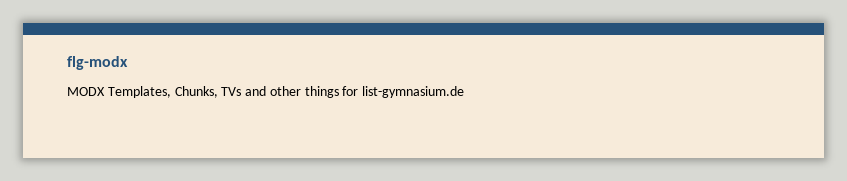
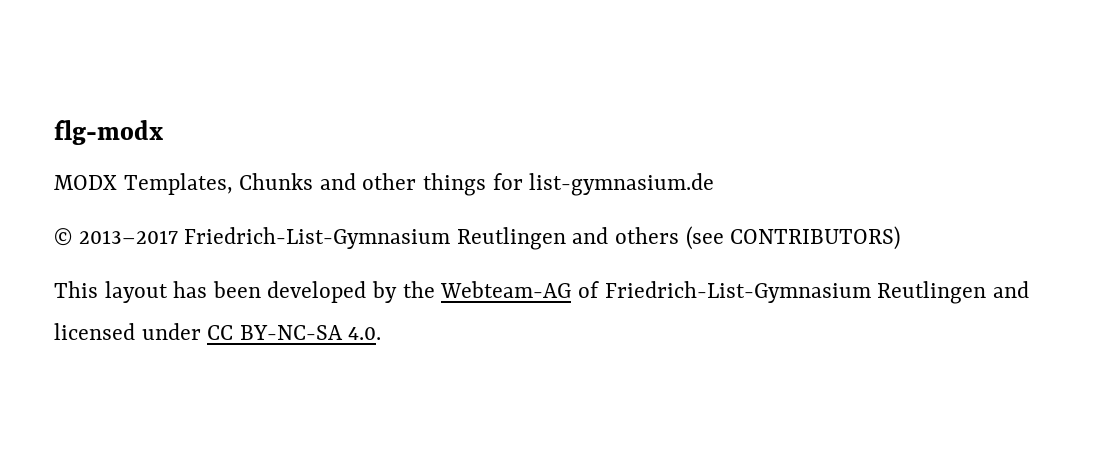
[174,86,242,98] Chunks, TVs -> [239,173,314,190] Chunks
(465, 92) none -> [54,226,901,250] [54,281,1029,304] [54,323,382,340] // © 2013–2017 Friedrich-List-Gymnasium Reutlingen and others (see CONTRIBUTORS) // This layout has been developed by the Webteam-AG of Friedrich-List-Gymnasium Reutlingen and licensed under CC BY-NC-SA 4.0.

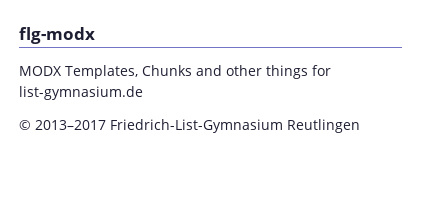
[572,226,901,250] [54,281,1029,304] [54,323,382,340] and others (see CONTRIBUTORS) // This layout has been developed by the Webteam-AG of Friedrich-List-Gymnasium Reutlingen and licensed under CC BY-NC-SA 4.0. -> (360, 126) none

